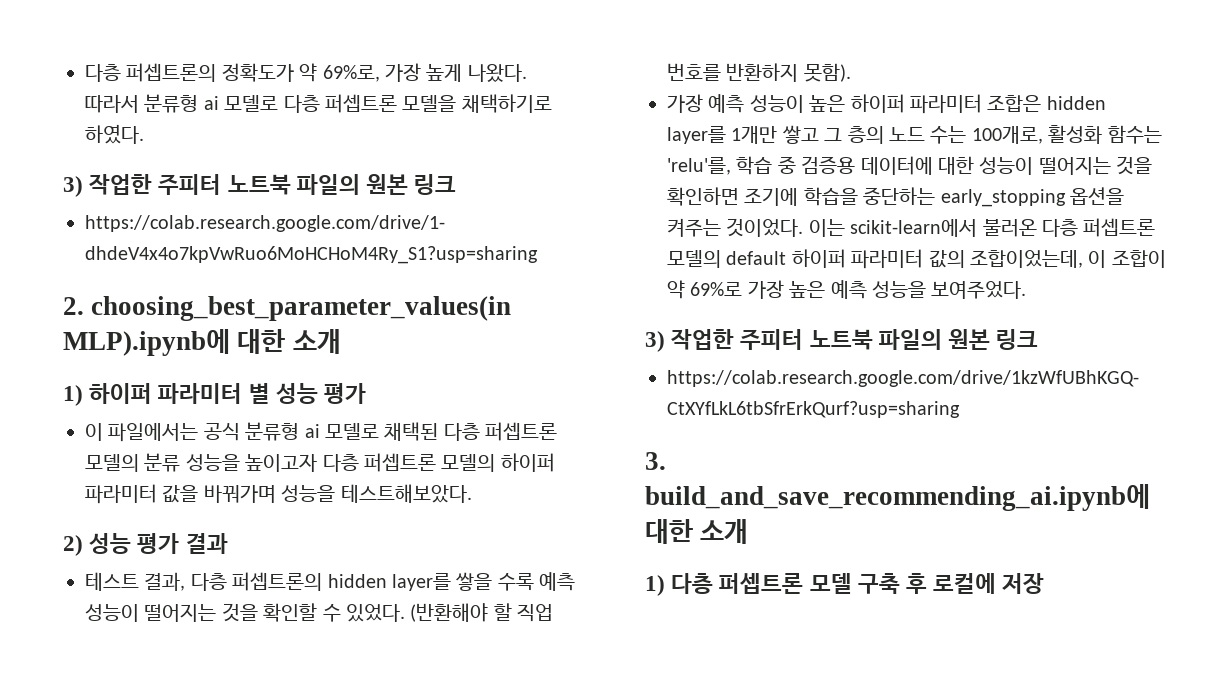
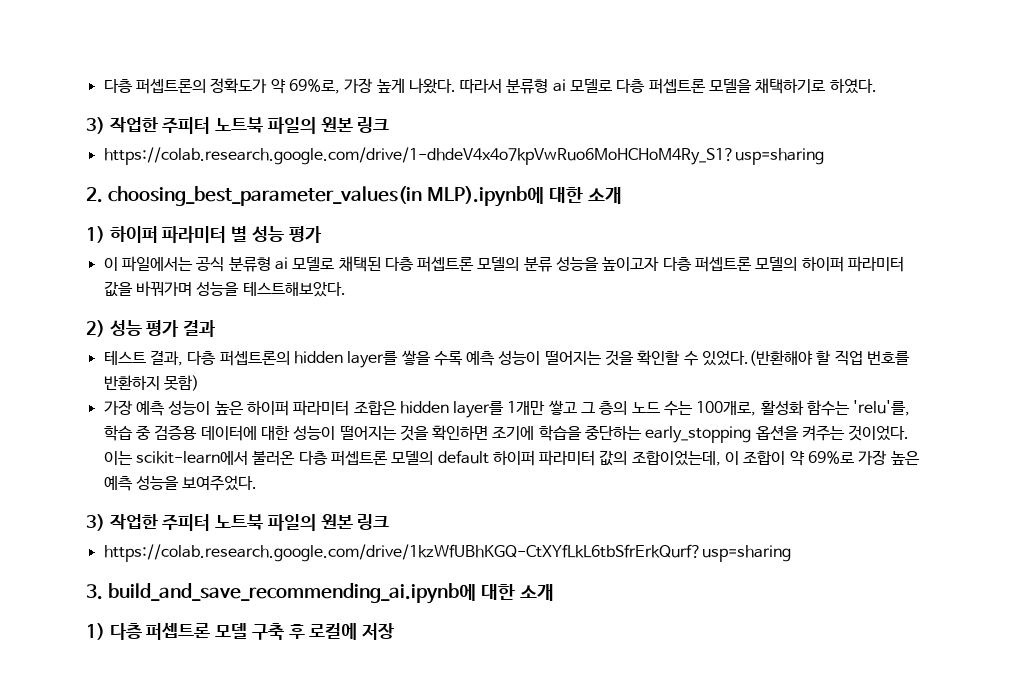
[346,603,489,622] 있었다. (반환해야 -> [702,350,814,366] 있었다.(반환해야
[803,63,851,82] 못함). -> [163,375,199,391] 못함)

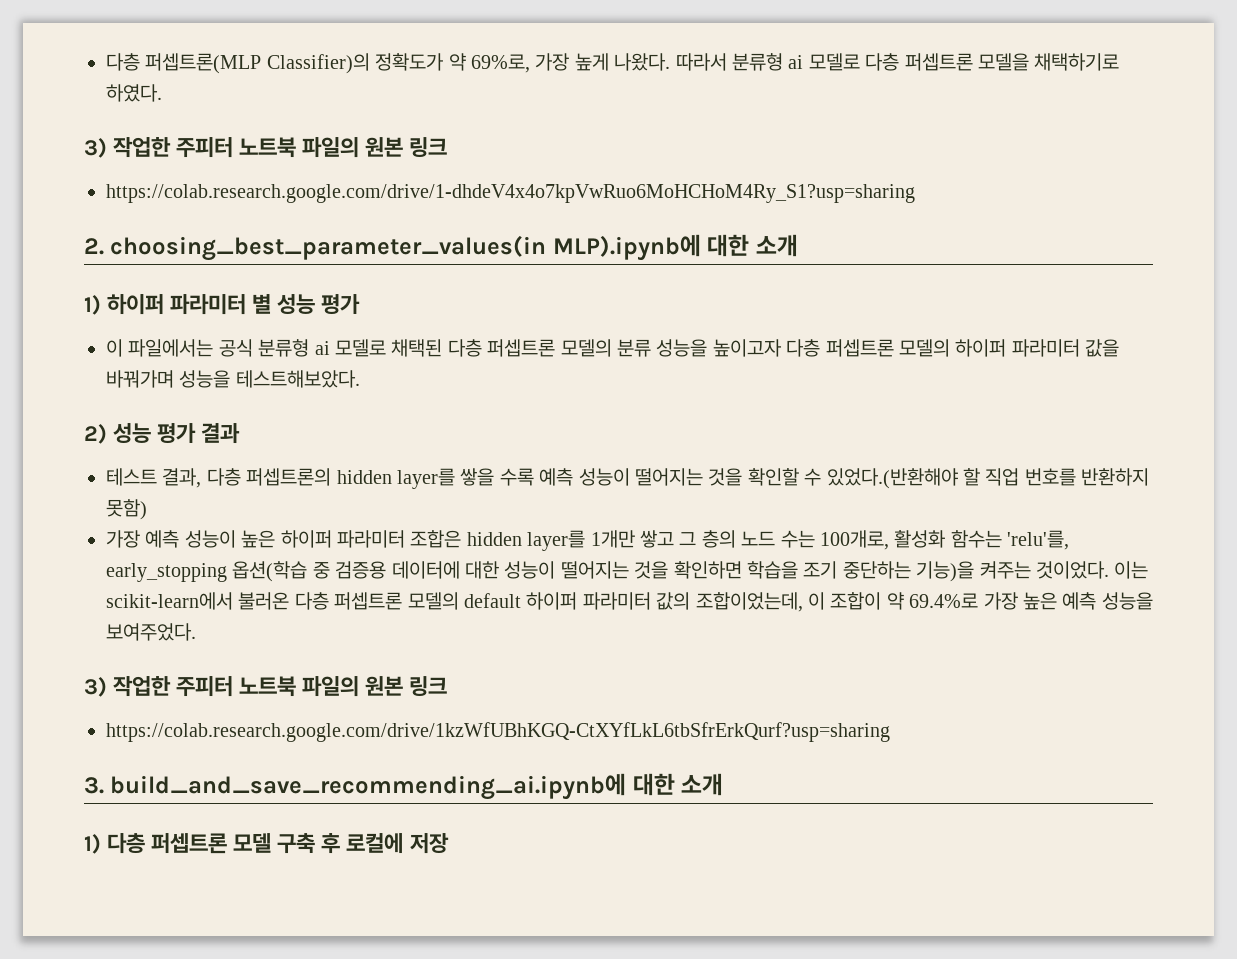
[103,78,206,94] 다층 퍼셉트론의 -> [106,53,370,74] 다층 퍼셉트론(MLP Classifier)의
[103,425,133,441] 학습 -> [106,561,308,582] early_stopping 옵션(학습
[492,425,799,443] 조기에 학습을 중단하는 early_stopping 옵션을 -> [746,561,975,582] 학습을 조기 중단하는 기능)을
[808,451,855,464] 69%로 -> [909,593,979,608] 69.4%로

